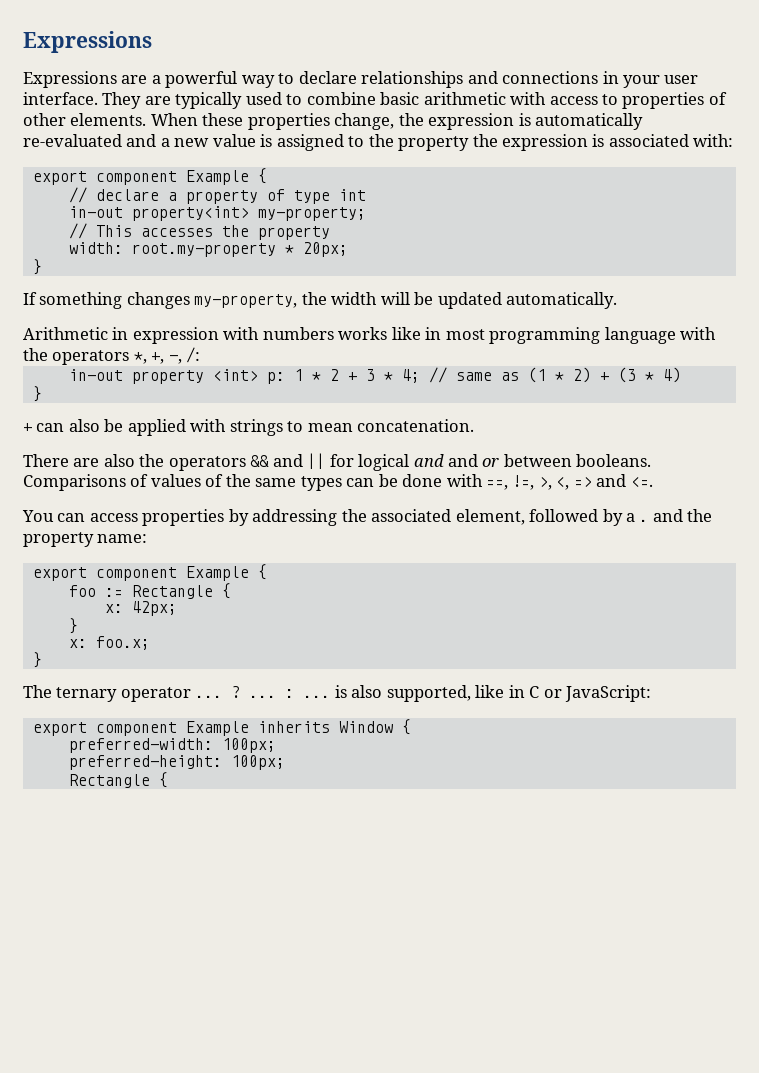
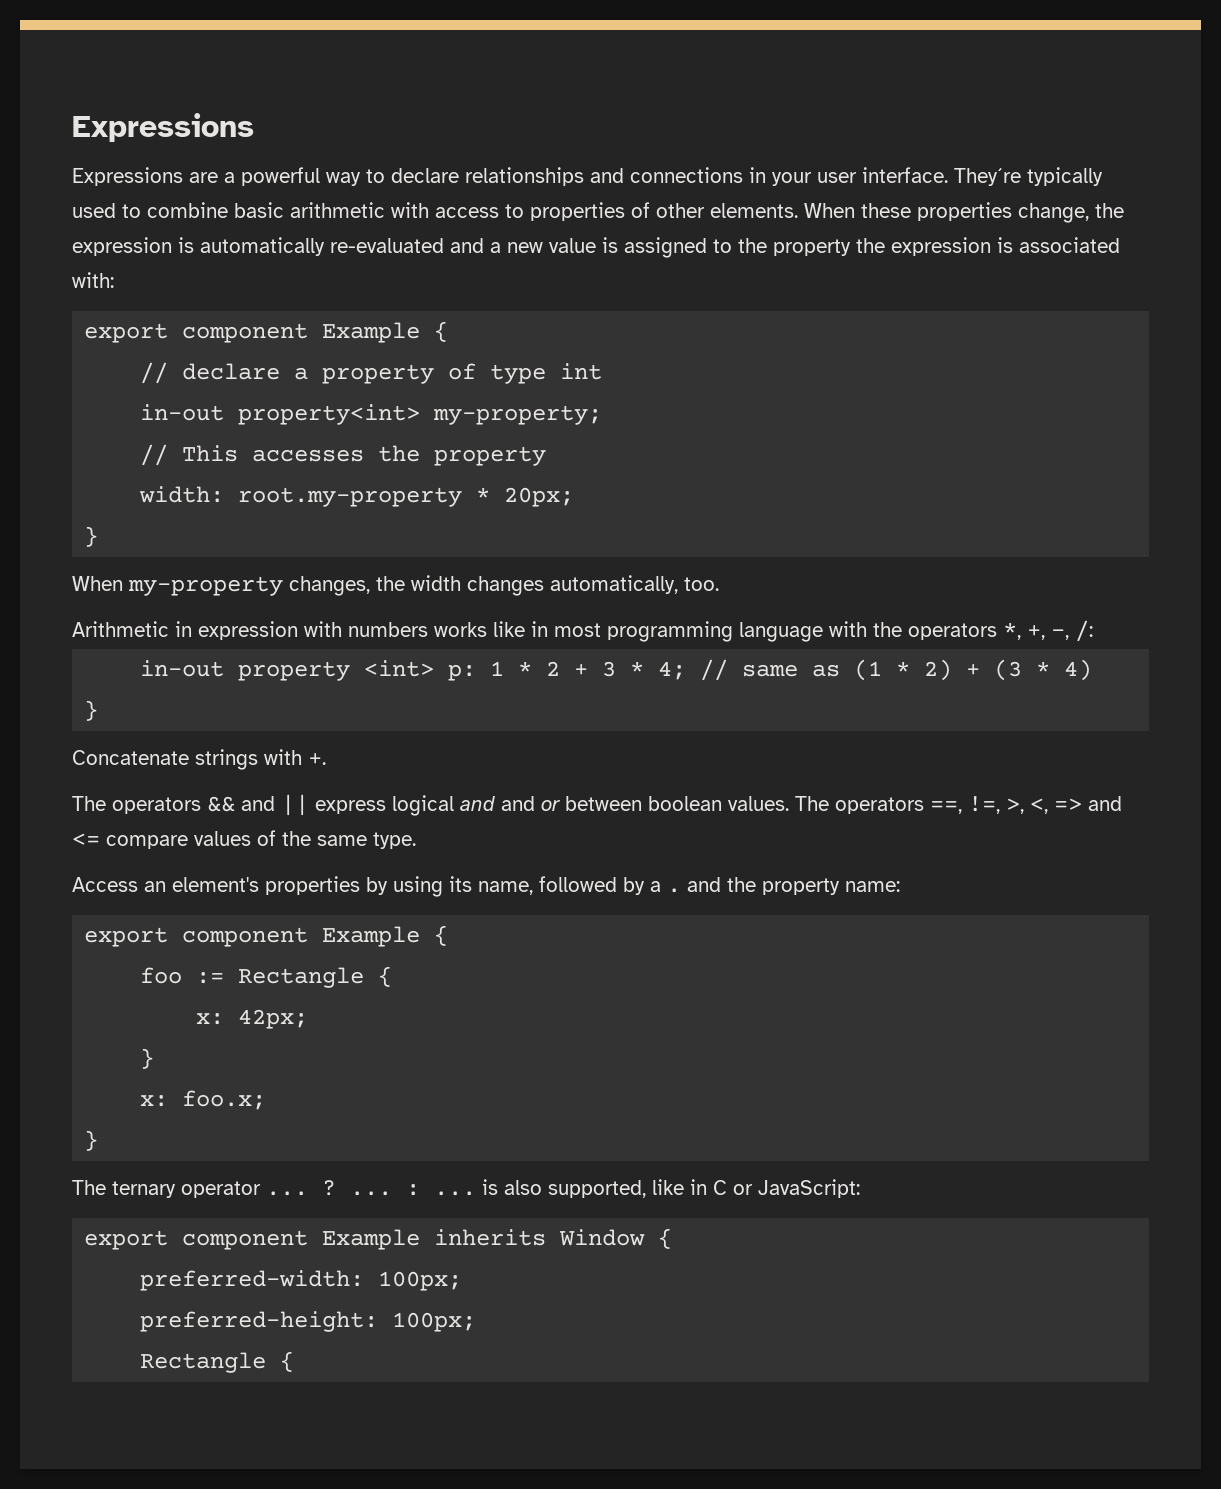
[102,92,171,109] They are -> [954,168,1021,186] They´re
[23,292,618,309] If something changes my-property, the width will be updated automatically. -> [72,575,719,596] When my-property changes, the width changes automatically, too.
[23,419,475,436] [23,454,165,467] + can also be applied with strings to mean concatenation. // There are also the -> [72,749,326,770] [72,796,106,811] Concatenate strings with +. // The
[329,454,354,467] for -> [315,800,386,814] express
[576,454,652,467] [23,474,483,491] booleans. Comparisons of values of the same types can be done with -> [648,796,924,814] boolean values. The operators
[630,477,653,487] [22,509,525,526] <=. // You can access properties by addressing the associated element, -> [72,830,416,849] [72,876,533,897] <= compare values of the same type. // Access an element's properties by using its name,

